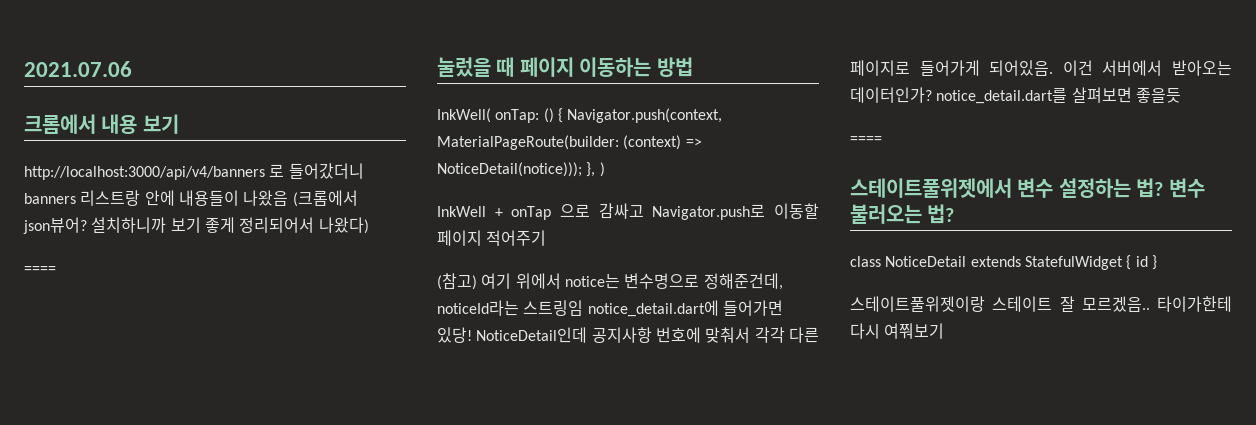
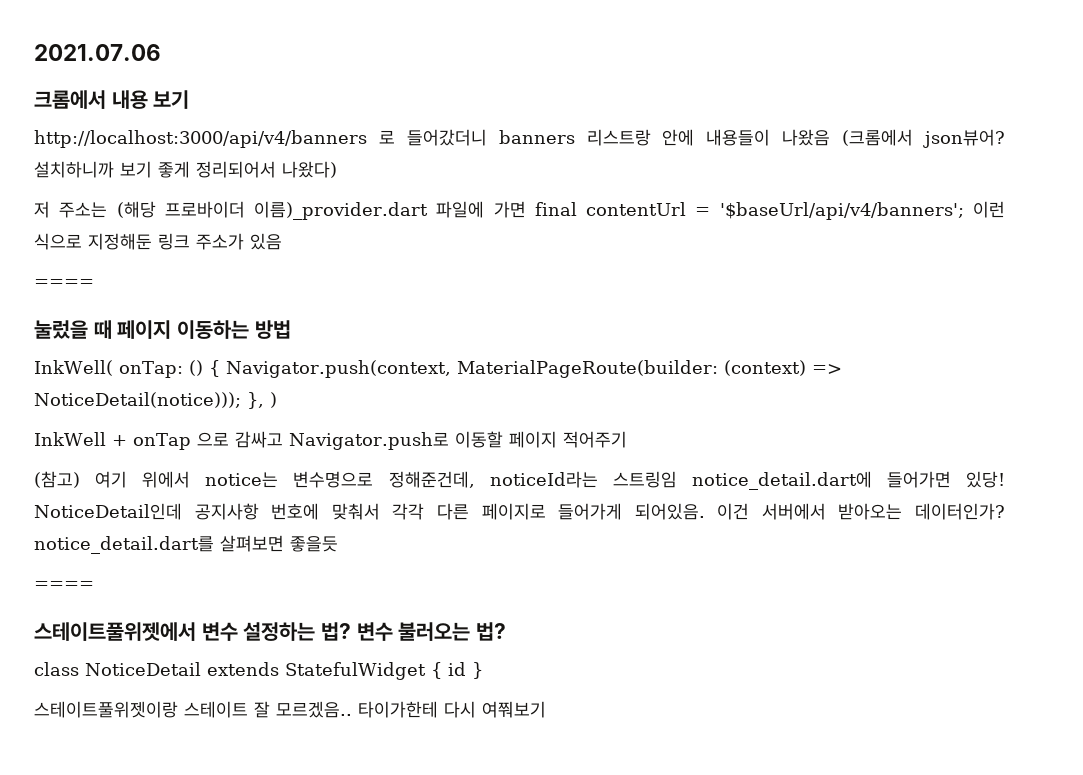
(369, 225) none -> [34,201,1006,220] [34,233,282,250] // 저 주소는 (해당 프로바이더 이름)_provider.dart 파일에 가면 final contentUrl = '$baseUrl/api/v4/banners'; 이런 식으로 지정해둔 링크 주소가 있음

